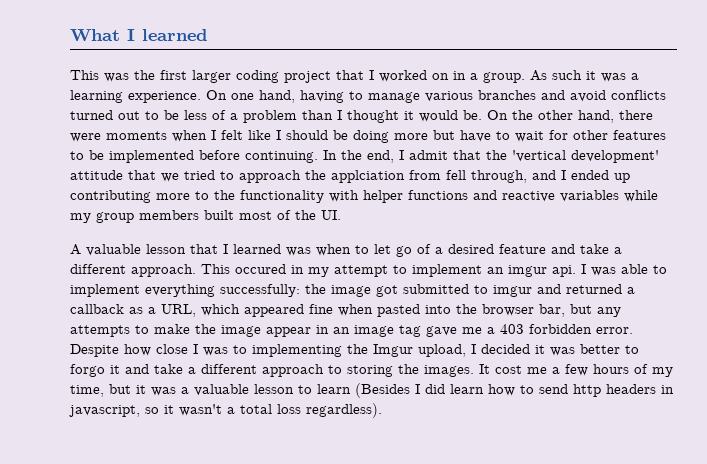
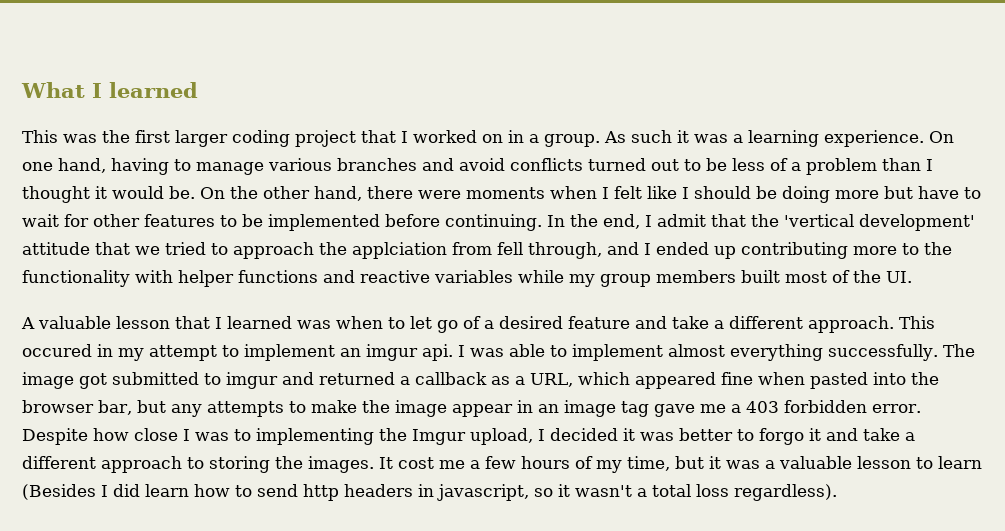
[145,284,326,297] everything successfully: the -> [668,344,975,361] almost everything successfully. The

